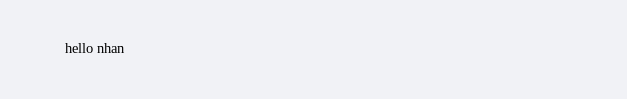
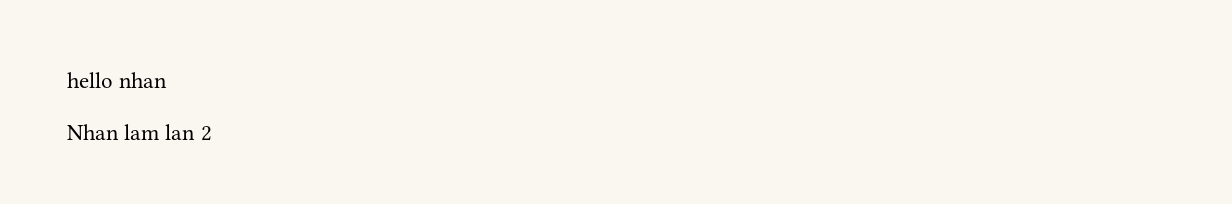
(125, 48) none -> [67,124,212,141] // Nhan lam lan 2

